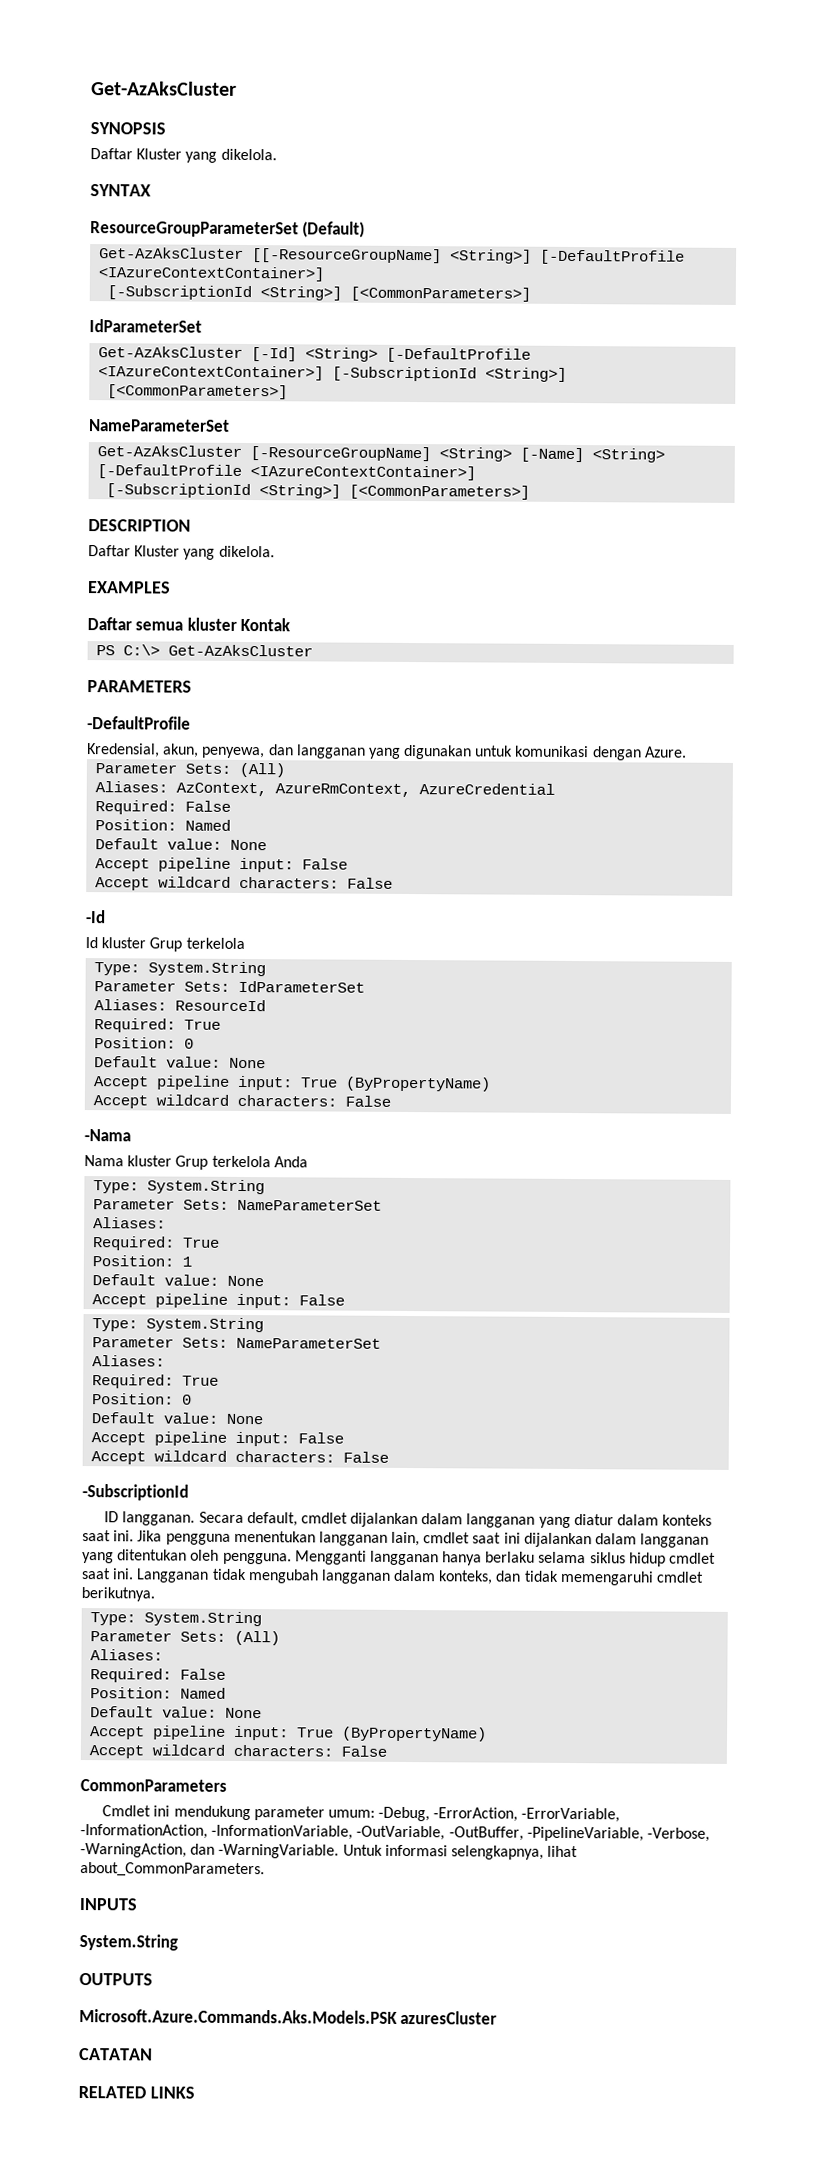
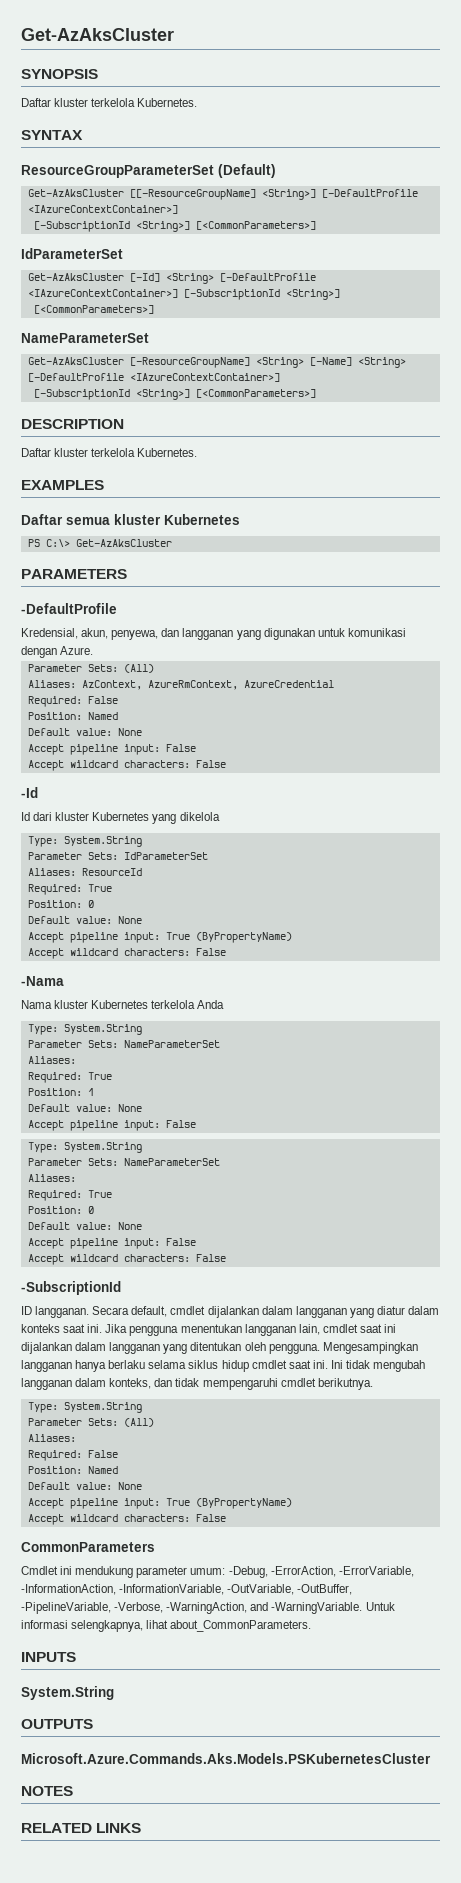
[136,148,277,163] Kluster yang dikelola. -> [54,98,198,107] kluster terkelola Kubernetes.
[134,545,275,560] Kluster yang dikelola. -> [54,448,198,457] kluster terkelola Kubernetes.
[240,617,292,632] Kontak -> [164,514,240,525] Kubernetes
[101,937,245,952] kluster Grup terkelola -> [33,812,220,824] dari kluster Kubernetes yang dikelola
[175,1155,209,1170] Grup -> [91,1000,149,1009] Kubernetes
[294,1550,367,1565] Mengganti -> [322,1342,418,1354] Mengesampingkan
[136,1568,210,1583] Langganan -> [330,1360,343,1369] Ini
[559,1570,654,1586] memengaruhi -> [202,1378,278,1390] mempengaruhi
[190,1843,216,1855] dan -> [250,1602,269,1611] and
[79,2009,498,2025] [79,2048,153,2061] Microsoft.Azure.Commands.Aks.Models.PSK azuresCluster // CATATAN -> [21,1753,431,1764] [21,1786,73,1796] Microsoft.Azure.Commands.Aks.Models.PSKubernetesCluster // NOTES

